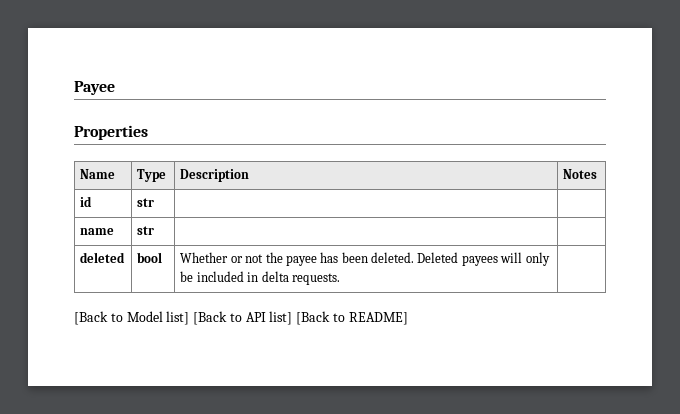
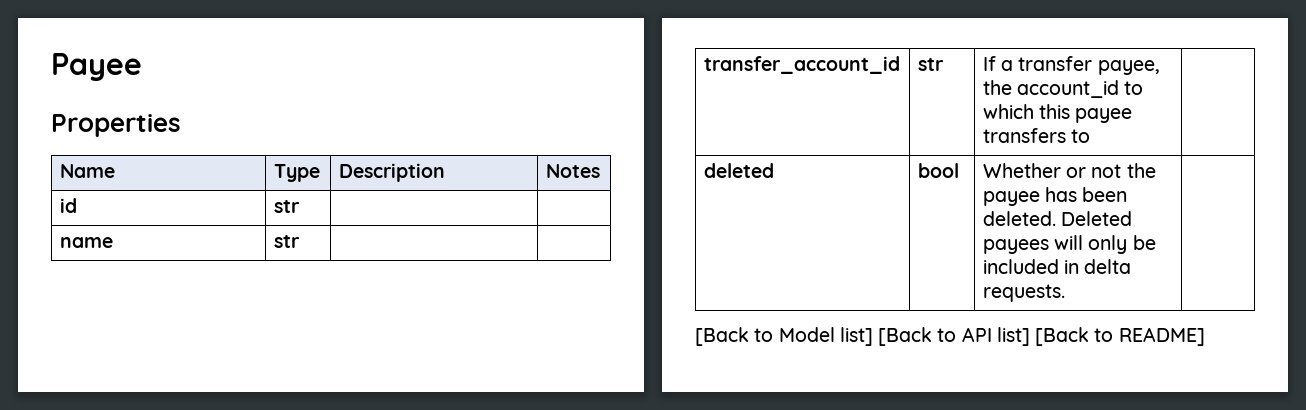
(155, 230) none -> [703,56,900,74] [917,58,944,71] [982,56,1160,75] [982,80,1144,98] [982,104,1133,123] [982,128,1091,143] // transfer_account_id | str | If a transfer payee, the account_id to which this payee transfers to |

